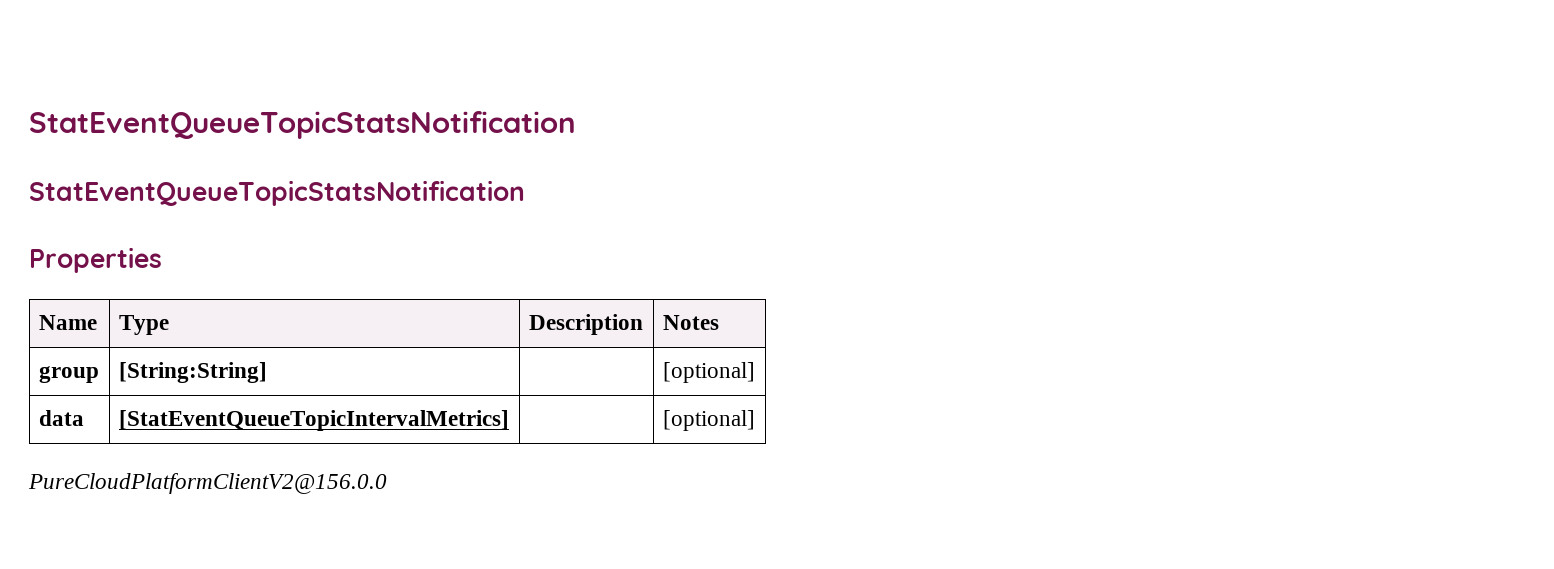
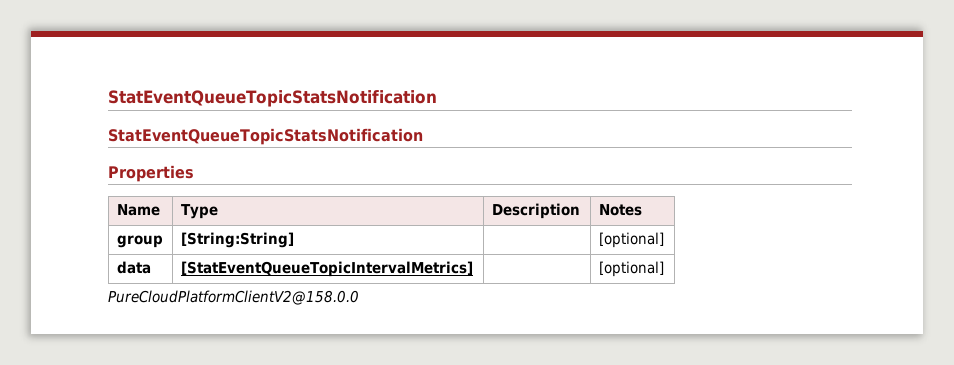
[28,473,387,494] PureCloudPlatformClientV2@156.0.0 -> [108,290,359,305] PureCloudPlatformClientV2@158.0.0

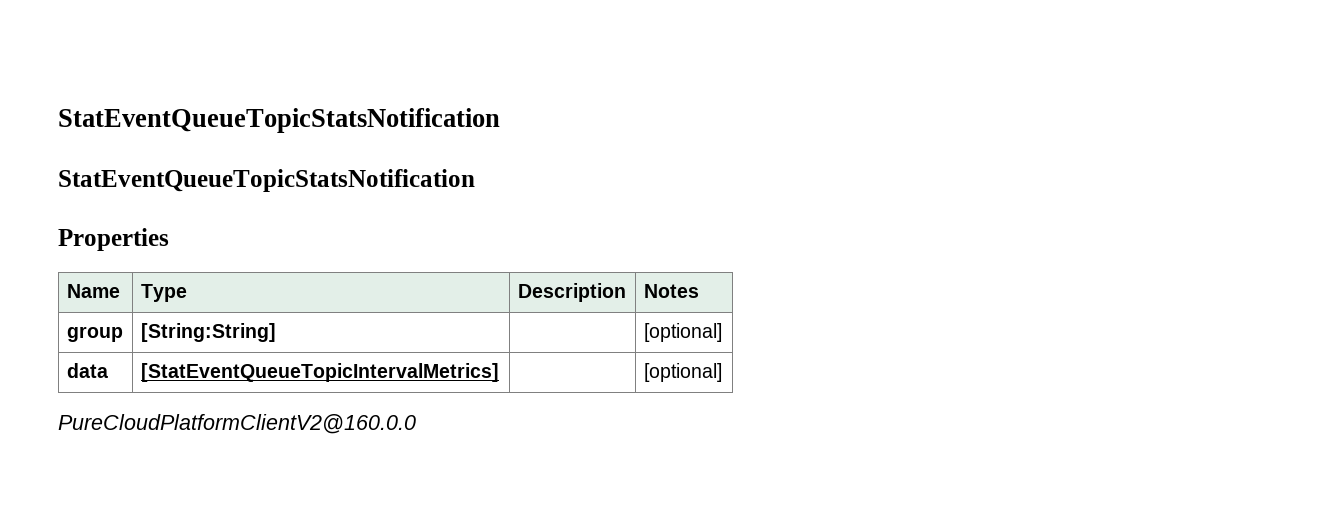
[108,290,359,305] PureCloudPlatformClientV2@158.0.0 -> [58,414,416,434] PureCloudPlatformClientV2@160.0.0

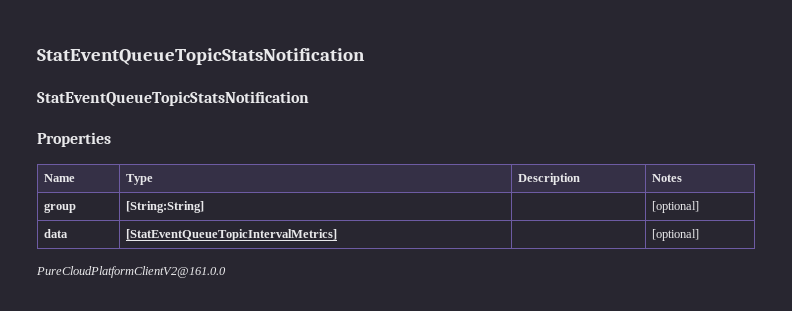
[58,414,416,434] PureCloudPlatformClientV2@160.0.0 -> [36,266,226,278] PureCloudPlatformClientV2@161.0.0

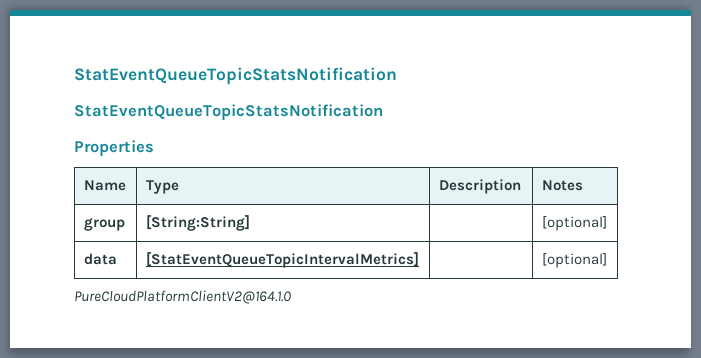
[36,266,226,278] PureCloudPlatformClientV2@161.0.0 -> [74,290,292,304] PureCloudPlatformClientV2@164.1.0

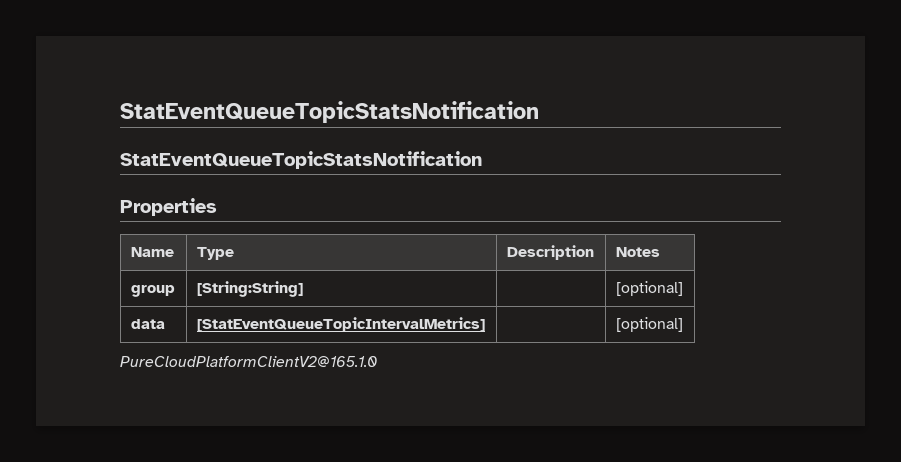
[74,290,292,304] PureCloudPlatformClientV2@164.1.0 -> [120,356,377,367] PureCloudPlatformClientV2@165.1.0

